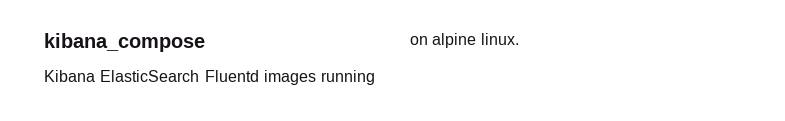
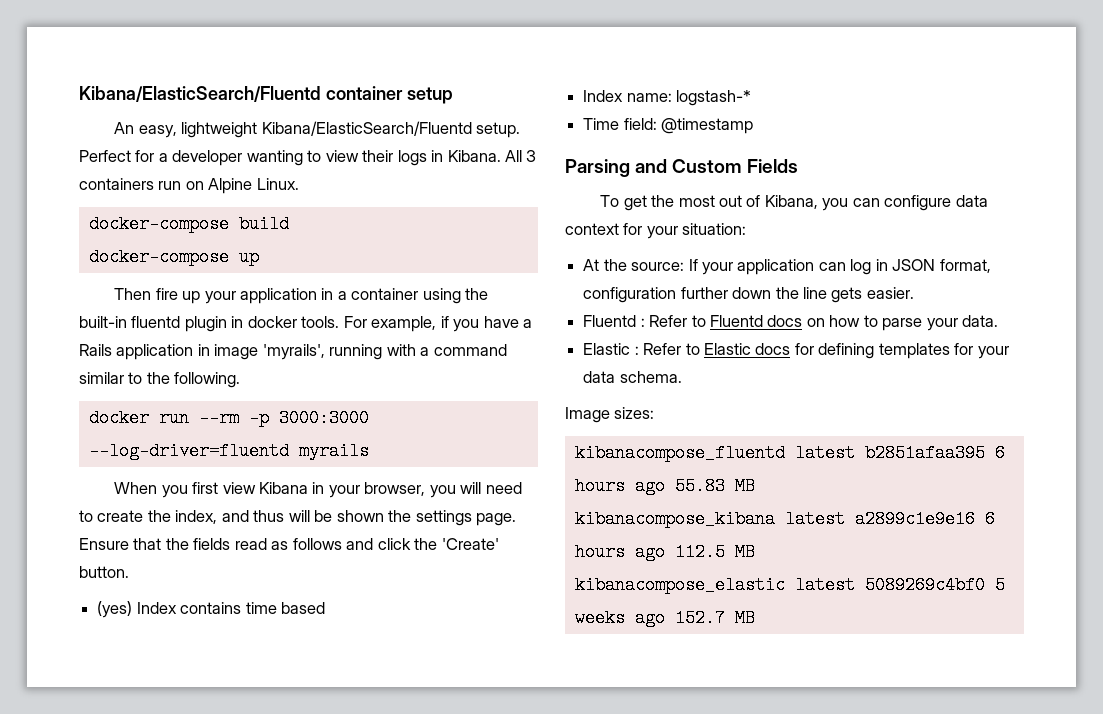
[44,33,205,52] [44,70,375,85] [410,33,519,48] kibana_compose // Kibana ElasticSearch Fluentd images running on alpine linux. -> [79,86,453,104] [114,121,521,138] [79,150,537,166] [79,178,299,194] [88,215,289,233] [88,248,259,266] [114,288,489,304] [79,316,533,332] [79,344,507,360] [79,372,241,388] [88,409,369,427] [88,442,369,460] [114,482,522,498] [79,510,517,526] [79,538,499,550] [79,566,129,578] [97,601,325,618] [583,90,752,106] [583,118,754,134] [565,159,799,177] [600,195,988,211] [565,223,747,239] [583,259,991,275] [583,287,914,303] [583,315,999,331] [583,343,1009,359] [583,371,682,383] [565,407,655,423] [574,444,1005,462] [574,477,755,495] [574,510,995,528] [574,543,755,561] [574,576,1005,594] [574,609,755,627] Kibana/ElasticSearch/Fluentd container setup // An easy, lightweight Kibana/ElasticSearch/Fluentd setup. Perfect for a developer wanting to view their logs in Kibana. All 3 containers run on Alpine Linux. // docker-compose build // docker-compose up // Then fire up your application in a container using the built-in fluentd plugin in docker tools. For example, if you have a Rails application in image 'myrails', running with a command similar to the following. // docker run --rm -p 3000:3000 --log-driver=fluentd myrails // When you first view Kibana in your browser, you will need to create the index, and thus will be shown the settings page. Ensure that the fields read as follows and click the 'Create' button. // (yes) Index contains time based // Index name: logstash-* // Time field: @timestamp // Parsing and Custom Fields // To get the most out of Kibana, you can configure data context for your situation: // At the source: If your application can log in JSON format, configuration further down the line gets easier. // Fluentd : Refer to Fluentd docs on how to parse your data. // Elastic : Refer to Elastic docs for defining templates for your data schema. // Image sizes: // kibanacompose_fluentd latest b2851afaa395 6 hours ago 55.83 MB // kibanacompose_kibana latest a2899c1e9e16 6 hours ago 112.5 MB // kibanacompose_elastic latest 5089269c4bf0 5 weeks ago 152.7 MB

